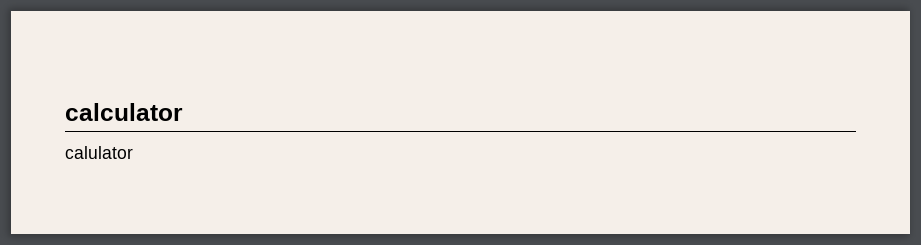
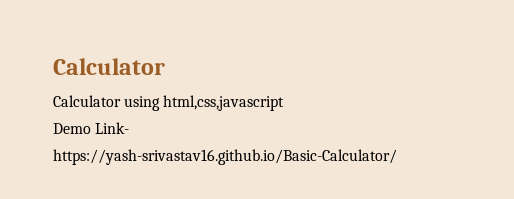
[65,103,183,121] [65,146,133,159] calculator // calulator -> [53,58,165,75] [53,95,285,111] [53,122,130,134] [53,149,397,165] Calculator // Calculator using html,css,javascript // Demo Link- https://yash-srivastav16.github.io/Basic-Calculator/

